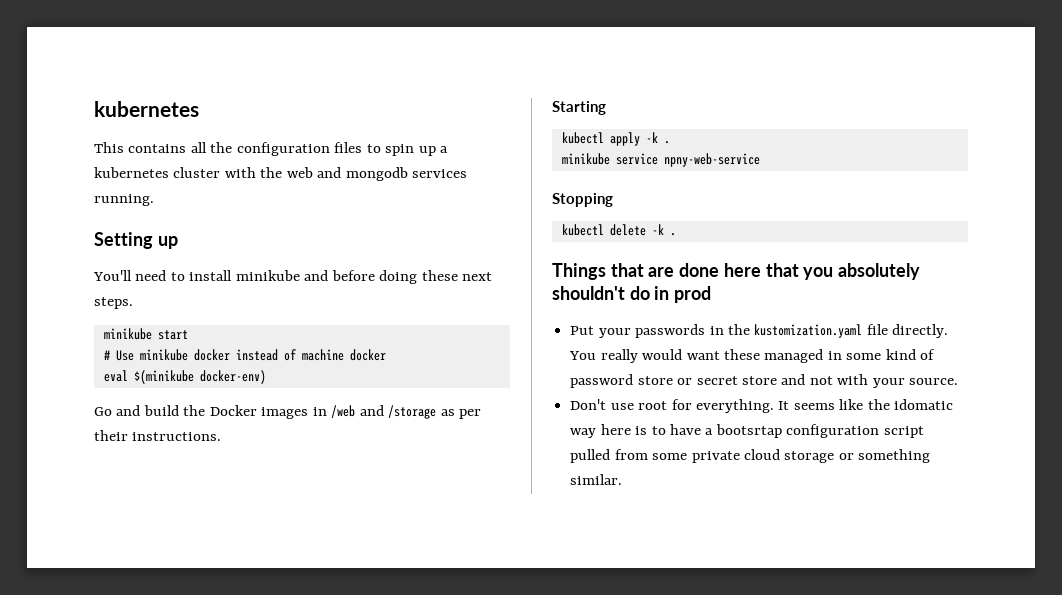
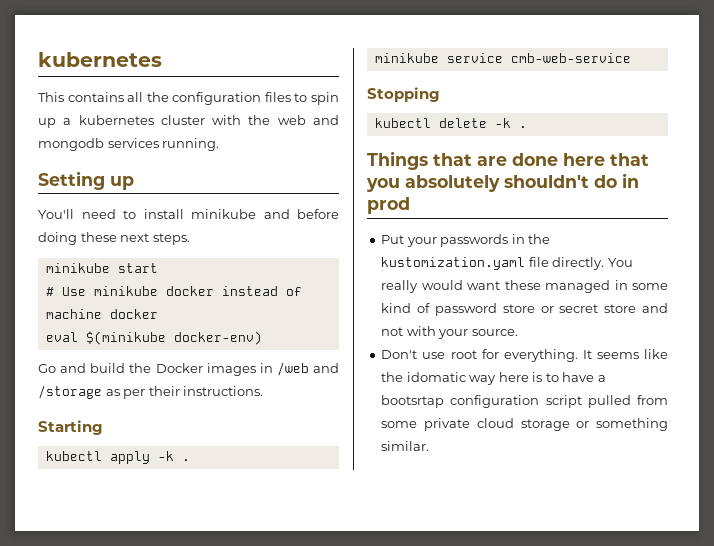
[663,153,760,167] npny-web-service -> [510,53,631,63] cmb-web-service

